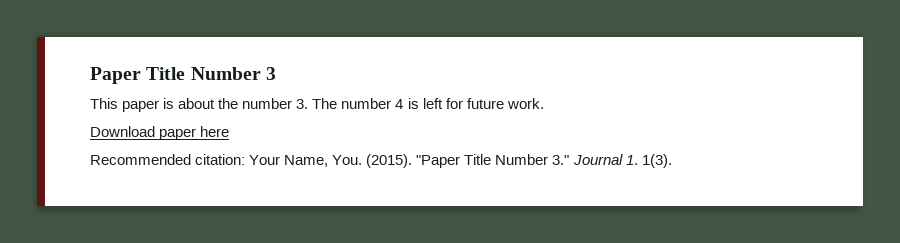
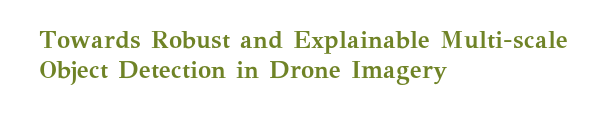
[90,67,276,84] [90,98,544,112] [90,126,230,140] [90,154,672,168] Paper Title Number 3 // This paper is about the number 3. The number 4 is left for future work. // Download paper here // Recommended citation: Your Name, You. (2015). "Paper Title Number 3." Journal 1. 1(3). -> [39,31,568,54] [39,61,447,85] Towards Robust and Explainable Multi-scale Object Detection in Drone Imagery

